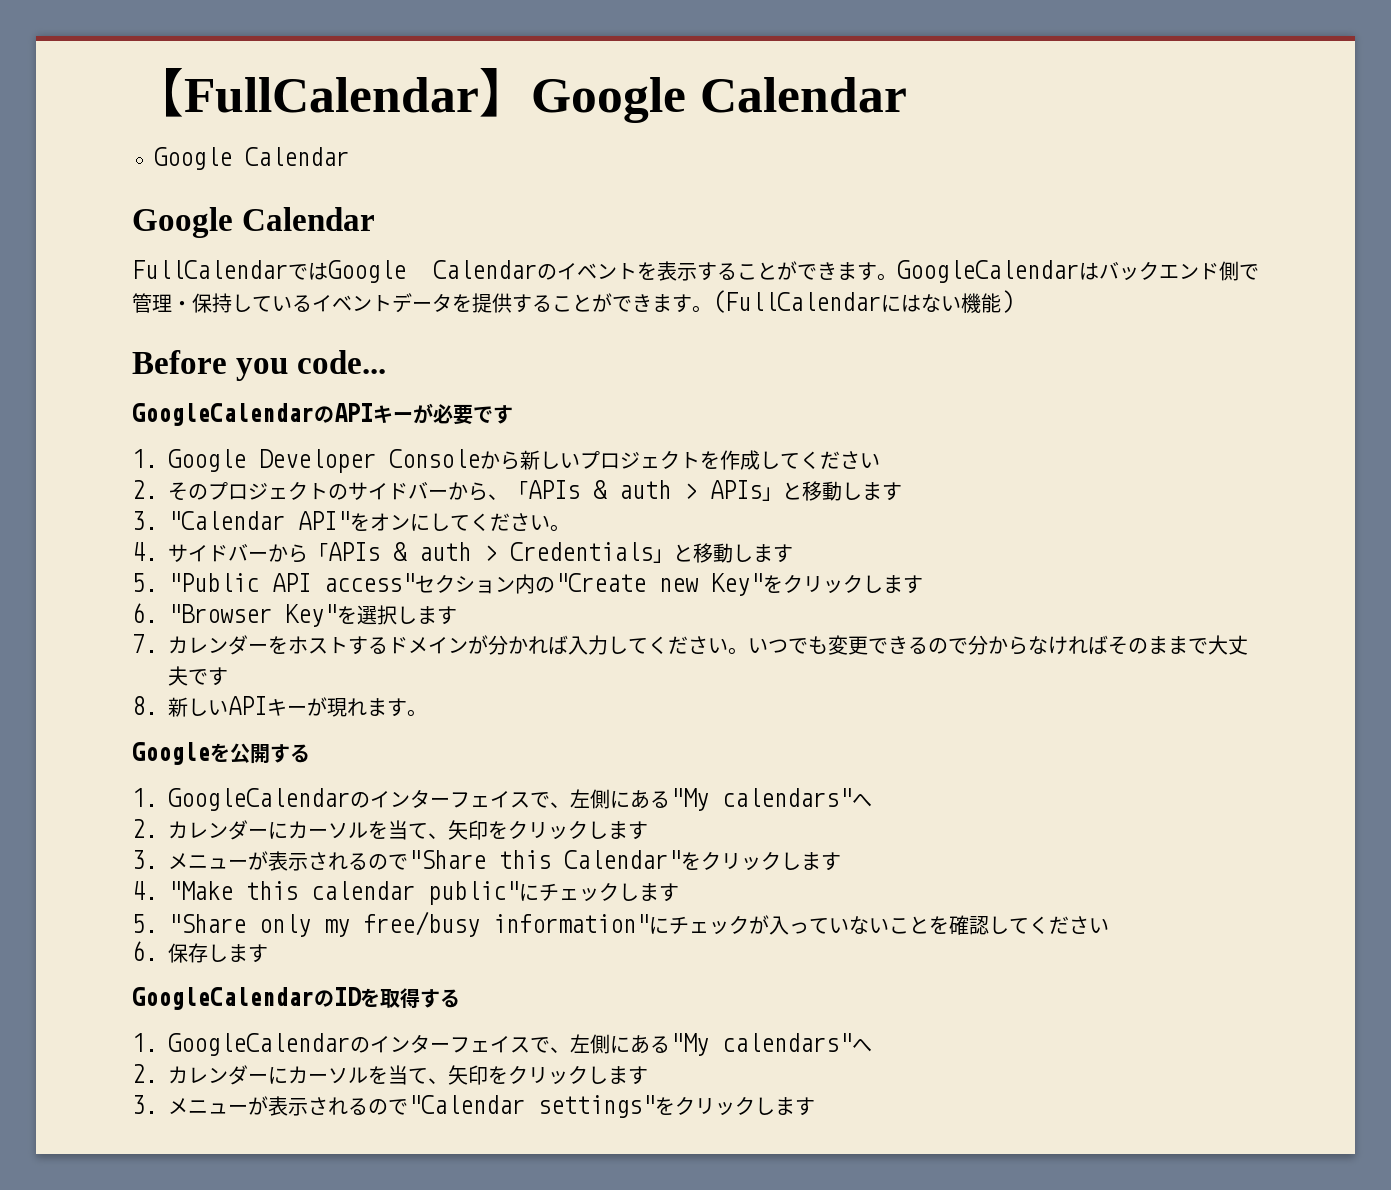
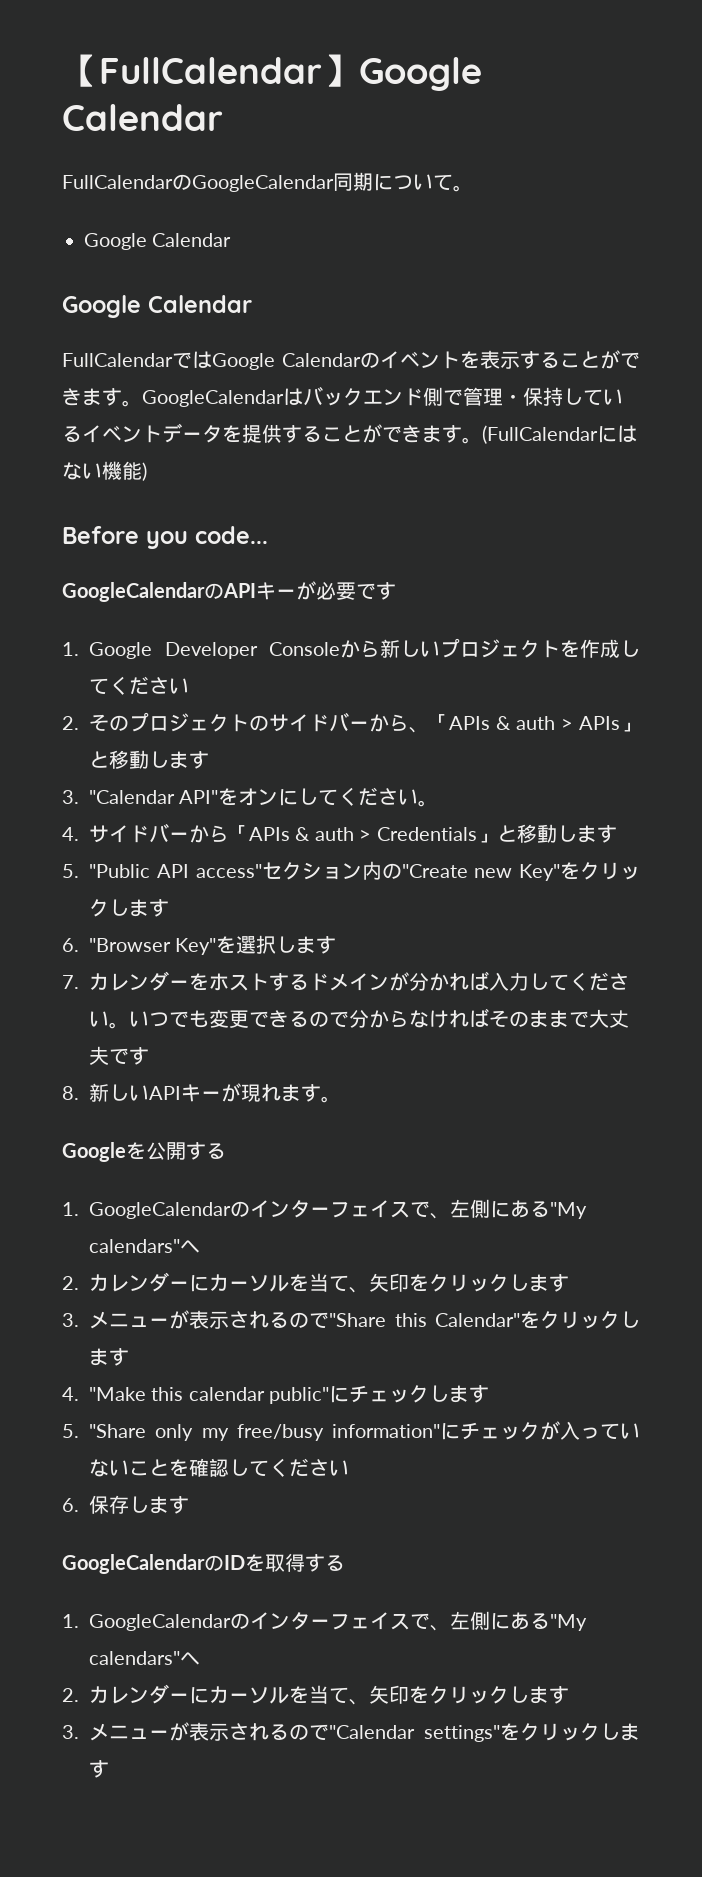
(907, 95) none -> [62,172,473,192] // FullCalendarのGoogleCalendar同期について。

